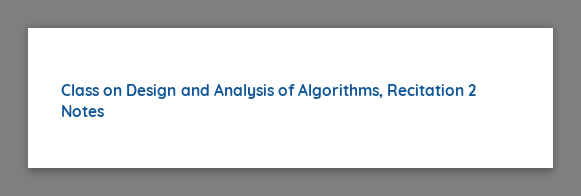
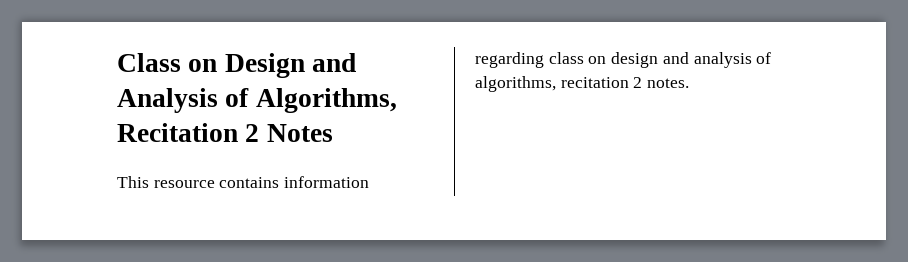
(104, 111) none -> [117,176,370,188] [475,52,772,68] [475,76,690,92] // This resource contains information regarding class on design and analysis of algorithms, recitation 2 notes.

